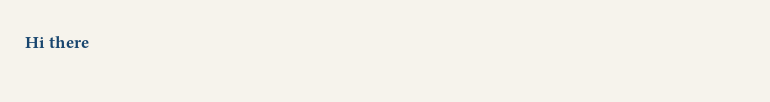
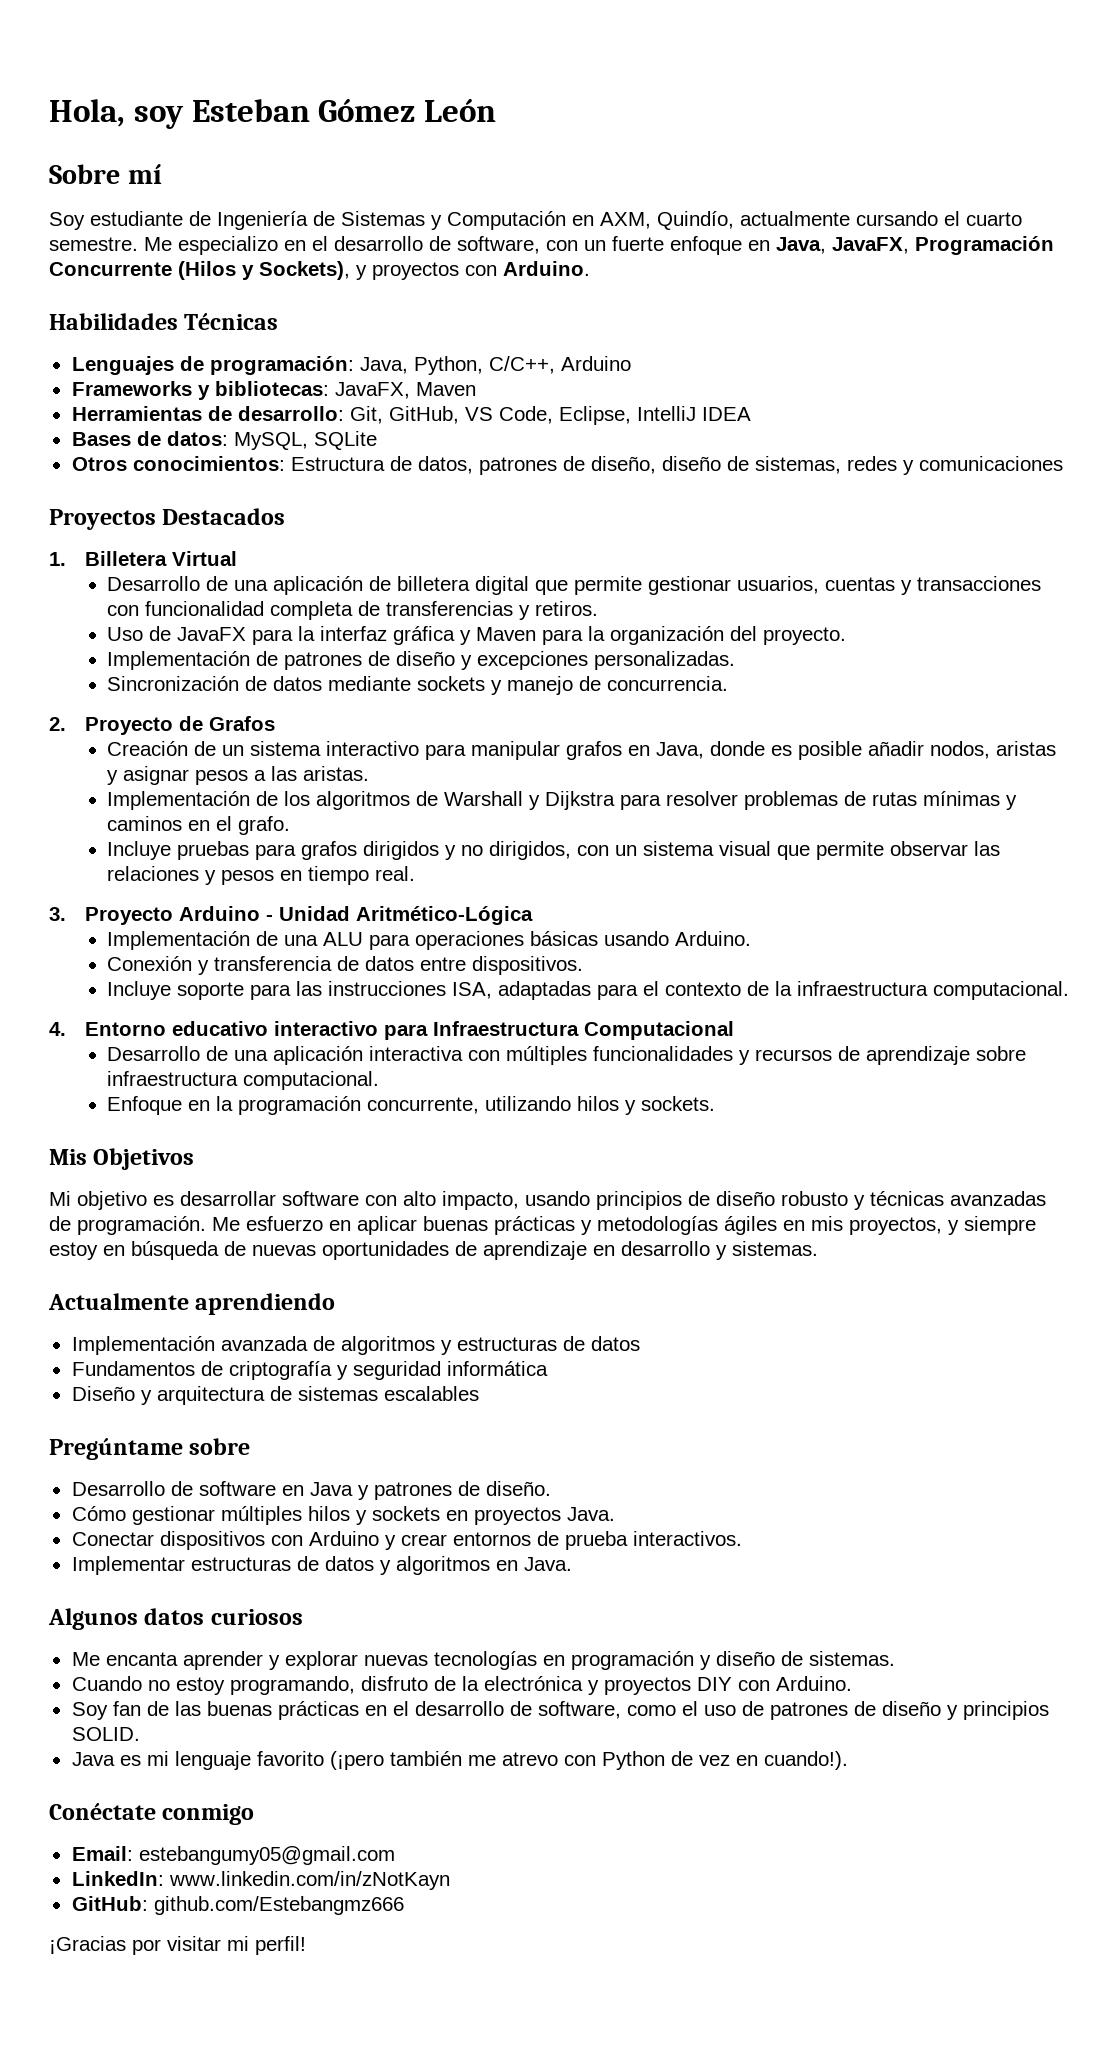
[25,36,89,48] Hi there -> [49,99,497,129] [49,164,162,184] [49,211,1022,230] [49,236,1054,255] [49,261,590,280] [49,313,279,330] [71,356,631,375] [71,381,476,400] [71,406,751,425] [71,431,377,450] [71,456,1063,475] [49,508,286,530] [49,551,237,566] [107,576,1042,595] [107,601,599,620] [107,626,847,645] [107,651,736,670] [107,676,729,695] [49,716,275,735] [107,741,1057,760] [107,766,370,785] [107,791,1018,810] [107,816,291,835] [107,841,1001,860] [107,866,416,885] [49,906,533,925] [107,931,752,950] [107,956,584,975] [107,981,1070,1000] [49,1021,734,1040] [107,1046,1027,1065] [107,1071,380,1090] [107,1096,716,1115] [49,1148,195,1170] [49,1191,1046,1210] [49,1216,1036,1235] [49,1241,818,1260] [48,1293,336,1315] [71,1336,640,1355] [71,1361,548,1380] [71,1386,479,1405] [49,1438,251,1460] [71,1481,551,1500] [71,1506,615,1525] [71,1531,742,1550] [71,1556,572,1575] [48,1608,303,1630] [71,1651,895,1670] [71,1676,852,1695] [71,1701,1049,1720] [71,1727,140,1741] [71,1751,848,1770] [49,1803,255,1825] [71,1846,395,1865] [71,1871,450,1890] [71,1896,404,1915] [49,1936,306,1955] Hola, soy Esteban Gómez León // Sobre mí // Soy estudiante de Ingeniería de Sistemas y Computación en AXM, Quindío, actualmente cursando el cuarto semestre. Me especializo en el desarrollo de software, con un fuerte enfoque en Java, JavaFX, Programación Concurrente (Hilos y Sockets), y proyectos con Arduino. // Habilidades Técnicas // Lenguajes de programación: Java, Python, C/C++, Arduino // Frameworks y bibliotecas: JavaFX, Maven // Herramientas de desarrollo: Git, GitHub, VS Code, Eclipse, IntelliJ IDEA // Bases de datos: MySQL, SQLite // Otros conocimientos: Estructura de datos, patrones de diseño, diseño de sistemas, redes y comunicaciones // Proyectos Destacados // 1. Billetera Virtual // Desarrollo de una aplicación de billetera digital que permite gestionar usuarios, cuentas y transacciones con funcionalidad completa de transferencias y retiros. // Uso de JavaFX para la interfaz gráfica y Maven para la organización del proyecto. // Implementación de patrones de diseño y excepciones personalizadas. // Sincronización de datos mediante sockets y manejo de concurrencia. // 2. Proyecto de Grafos // Creación de un sistema interactivo para manipular grafos en Java, donde es posible añadir nodos, aristas y asignar pesos a las aristas. // Implementación de los algoritmos de Warshall y Dijkstra para resolver problemas de rutas mínimas y caminos en el grafo. // Incluye pruebas para grafos dirigidos y no dirigidos, con un sistema visual que permite observar las relaciones y pesos en tiempo real. // 3. Proyecto Arduino - Unidad Aritmético-Lógica // Implementación de una ALU para operaciones básicas usando Arduino. // Conexión y transferencia de datos entre dispositivos. // Incluye soporte para las instrucciones ISA, adaptadas para el contexto de la infraestructura computacional. // 4. Entorno educativo interactivo para Infraestructura Computacional // Desarrollo de una aplicación interactiva con múltiples funcionalidades y recursos de aprendizaje sobre infraestructura computacional. // Enfoque en la programación concurrente, utilizando hilos y sockets. // Mis Objetivos // Mi objetivo es desarrollar software con alto impacto, usando principios de diseño robusto y técnicas avanzadas de programación. Me esfuerzo en aplicar buenas prácticas y metodologías ágiles en mis proyectos, y siempre estoy en búsqueda de nuevas oportunidades de aprendizaje en desarrollo y sistemas. // Actualmente aprendiendo // Implementación avanzada de algoritmos y estructuras de datos // Fundamentos de criptografía y seguridad informática // Diseño y arquitectura de sistemas escalables // Pregúntame sobre // Desarrollo de software en Java y patrones de diseño. // Cómo gestionar múltiples hilos y sockets en proyectos Java. // Conectar dispositivos con Arduino y crear entornos de prueba interactivos. // Implementar estructuras de datos y algoritmos en Java. // Algunos datos curiosos // Me encanta aprender y explorar nuevas tecnologías en programación y diseño de sistemas. // Cuando no estoy programando, disfruto de la electrónica y proyectos DIY con Arduino. // Soy fan de las buenas prácticas en el desarrollo de software, como el uso de patrones de diseño y principios SOLID. // Java es mi lenguaje favorito (¡pero también me atrevo con Python de vez en cuando!). // Conéctate conmigo // Email: estebangumy05@gmail.com // LinkedIn: www.linkedin.com/in/zNotKayn // GitHub: github.com/Estebangmz666 // ¡Gracias por visitar mi perfil!

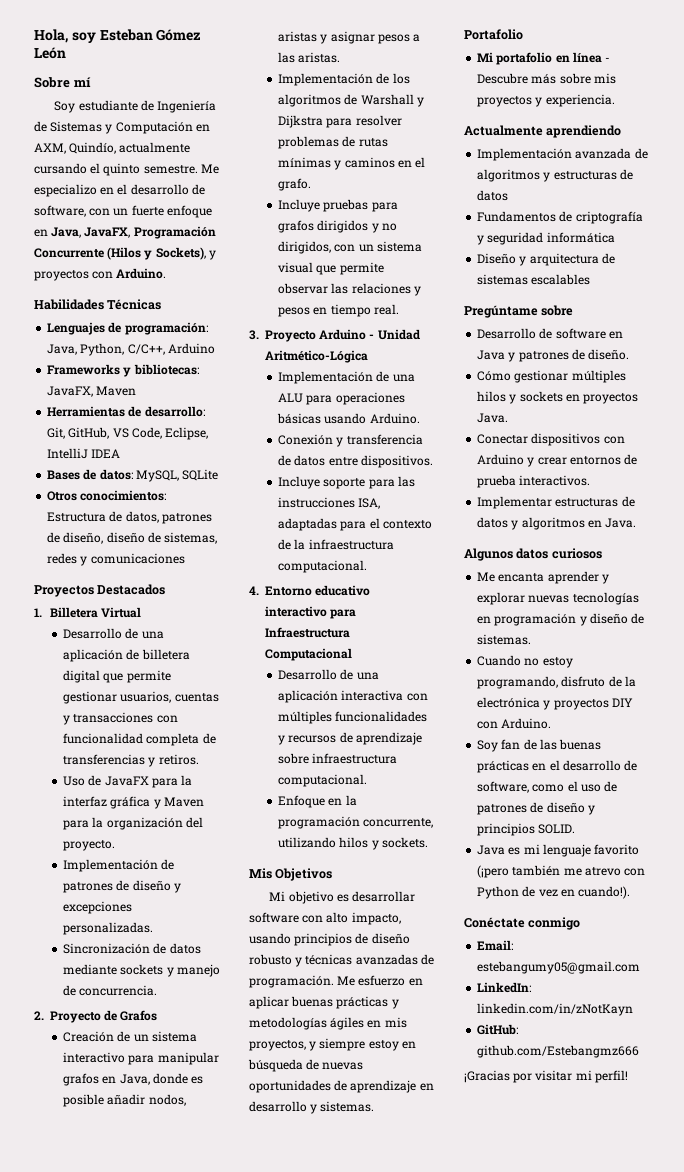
[966,212,1022,226] cuarto -> [103,163,141,176] quinto
(818, 1248) none -> [464,29,523,40] [477,52,611,65] [477,73,616,84] [477,94,615,107] // Portafolio // Mi portafolio en línea - Descubre más sobre mis proyectos y experiencia.
[168,1871,450,1890] www.linkedin.com/in/zNotKayn -> [477,1003,634,1016] linkedin.com/in/zNotKayn

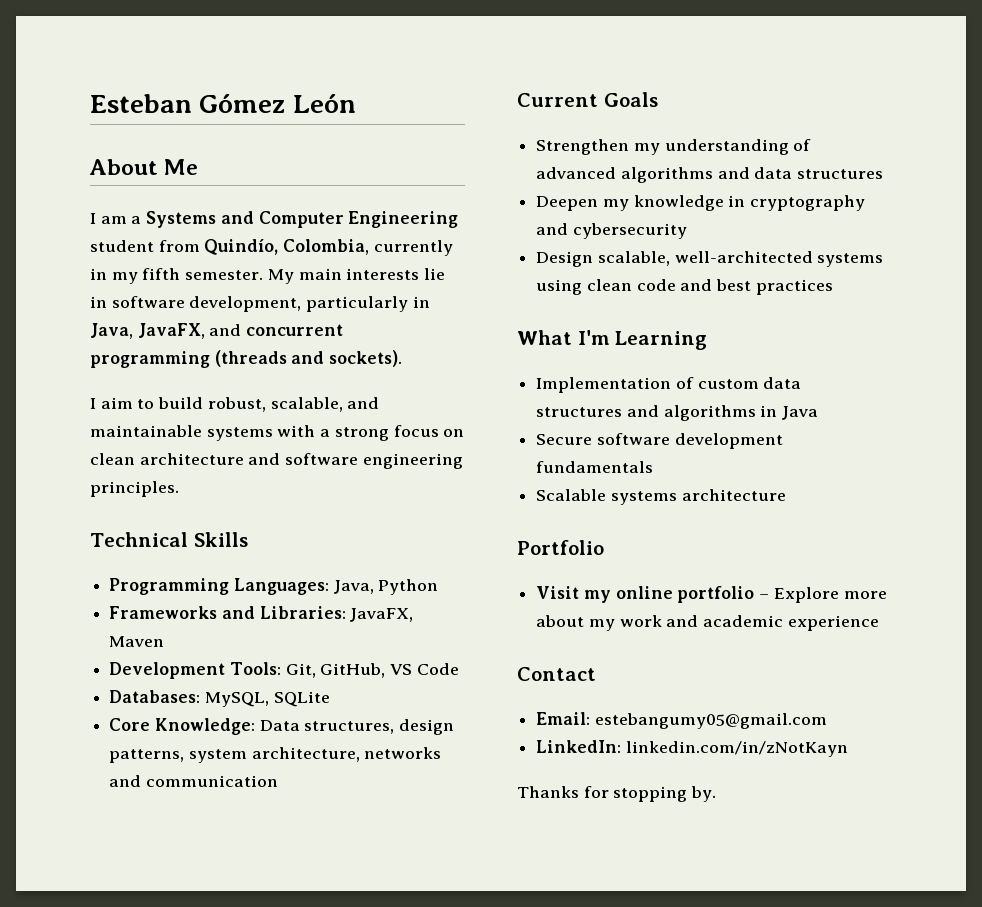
[34,29,96,43] Hola, soy -> (90, 103) none
[34,77,91,88] [54,100,217,113] [34,121,210,134] [34,142,191,154] [34,163,219,176] [34,184,205,197] [34,205,212,218] [34,226,216,239] [34,247,216,260] [34,268,167,281] [34,299,162,310] [47,322,208,335] [47,343,215,356] Sobre mí // Soy estudiante de Ingeniería de Sistemas y Computación en AXM, Quindío, actualmente cursando el quinto semestre. Me especializo en el desarrollo de software, con un fuerte enfoque en Java, JavaFX, Programación Concurrente (Hilos y Sockets), y proyectos con Arduino. // Habilidades Técnicas // Lenguajes de programación: Java, Python, C/C++, Arduino -> [89,159,199,175] [90,211,459,228] [90,239,453,256] [90,268,446,284] [90,296,430,312] [90,323,344,339] [90,350,403,368] [90,397,380,412] [90,425,465,441] [90,453,463,469] [90,481,179,497] [90,532,248,547] [109,578,439,595] About Me // I am a Systems and Computer Engineering student from Quindío, Colombia, currently in my fifth semester. My main interests lie in software development, particularly in Java, JavaFX, and concurrent programming (threads and sockets). // I aim to build robust, scalable, and maintainable systems with a strong focus on clean architecture and software engineering principles. // Technical Skills // Programming Languages: Java, Python
[123,364,199,377] y bibliotecas: -> [221,606,346,619] and Libraries:
[47,406,205,417] [47,427,209,440] [47,448,121,459] [47,469,219,482] [47,490,167,501] [47,511,212,524] [47,532,218,544] [47,553,185,566] [34,584,166,597] [34,607,142,618] [63,628,164,639] [63,649,190,662] [63,670,171,683] [63,691,219,704] [63,712,178,725] [63,733,216,746] [63,754,199,767] [63,775,192,788] [63,796,204,809] [63,817,203,830] [63,840,116,851] [63,859,175,872] [63,880,181,893] [63,901,133,914] [63,922,154,935] [63,943,201,954] [63,964,220,977] [63,985,158,996] [34,1010,158,1023] [63,1031,197,1042] [63,1052,219,1065] [63,1073,203,1086] [63,1094,186,1107] [278,31,420,44] [278,52,341,63] [278,73,410,86] [278,94,424,107] [278,115,402,128] [278,136,388,149] [278,157,425,170] [278,178,312,191] [278,199,398,212] [278,220,397,233] [278,241,422,254] [278,262,384,275] [278,283,421,296] [278,304,399,317] [249,329,420,342] [265,350,368,363] [278,371,415,384] [278,392,405,405] [277,413,420,424] [278,434,423,447] [278,455,433,468] [278,476,415,489] [278,497,381,509] [278,518,432,531] [278,539,394,550] [278,560,368,573] [249,585,371,596] [265,606,357,619] [265,627,350,638] [265,648,352,661] [278,669,379,680] [278,690,428,703] [278,711,428,724] [278,732,422,745] [278,753,398,764] [278,774,368,787] [278,795,357,808] [278,816,434,829] [278,837,428,850] [249,868,333,881] [269,891,416,904] [249,912,401,925] [249,933,410,946] [249,954,434,967] [249,975,423,988] [249,996,399,1009] [249,1017,407,1030] [249,1038,416,1051] [248,1059,364,1072] [249,1080,434,1093] [249,1101,375,1114] [464,29,523,40] [477,52,611,65] [477,73,616,84] [477,94,615,107] [464,125,622,138] [477,148,648,161] [477,169,633,182] [477,190,509,201] [477,211,643,224] [477,232,615,245] [477,253,615,266] [477,274,591,285] [464,305,574,318] [477,328,623,339] [477,349,630,362] [477,370,626,383] [477,391,639,404] [477,413,509,423] [477,433,625,446] [477,454,638,467] [477,475,591,488] [477,496,635,509] [477,517,637,530] [464,548,602,561] [477,571,609,584] [477,592,639,605] [477,613,645,626] [477,634,532,645] [477,655,573,668] [477,676,636,689] [477,697,633,710] [477,718,552,729] [477,739,602,752] [477,760,638,773] [477,781,618,793] [477,802,595,815] [477,823,576,836] [477,844,640,857] [477,865,646,878] [477,886,631,899] [464,917,581,930] [477,940,514,951] [477,961,641,974] [477,982,532,993] [477,1003,634,1016] [477,1024,519,1035] [477,1045,640,1058] [464,1070,628,1083] Herramientas de desarrollo: Git, GitHub, VS Code, Eclipse, IntelliJ IDEA // Bases de datos: MySQL, SQLite // Otros conocimientos: Estructura de datos, patrones de diseño, diseño de sistemas, redes y comunicaciones // Proyectos Destacados // 1. Billetera Virtual // Desarrollo de una aplicación de billetera digital que permite gestionar usuarios, cuentas y transacciones con funcionalidad completa de transferencias y retiros. // Uso de JavaFX para la interfaz gráfica y Maven para la organización del proyecto. // Implementación de patrones de diseño y excepciones personalizadas. // Sincronización de datos mediante sockets y manejo de concurrencia. // 2. Proyecto de Grafos // Creación de un sistema interactivo para manipular grafos en Java, donde es posible añadir nodos, aristas y asignar pesos a las aristas. // Implementación de los algoritmos de Warshall y Dijkstra para resolver problemas de rutas mínimas y caminos en el grafo. // Incluye pruebas para grafos dirigidos y no dirigidos, con un sistema visual que permite observar las relaciones y pesos en tiempo real. // 3. Proyecto Arduino - Unidad Aritmético-Lógica // Implementación de una ALU para operaciones básicas usando Arduino. // Conexión y transferencia de datos entre dispositivos. // Incluye soporte para las instrucciones ISA, adaptadas para el contexto de la infraestructura computacional. // 4. Entorno educativo interactivo para Infraestructura Computacional // Desarrollo de una aplicación interactiva con múltiples funcionalidades y recursos de aprendizaje sobre infraestructura computacional. // Enfoque en la programación concurrente, utilizando hilos y sockets. // Mis Objetivos // Mi objetivo es desarrollar software con alto impacto, usando principios de diseño robusto y técnicas avanzadas de programación. Me esfuerzo en aplicar buenas prácticas y metodologías ágiles en mis proyectos, y siempre estoy en búsqueda de nuevas oportunidades de aprendizaje en desarrollo y sistemas. // Portafolio // Mi portafolio en línea - Descubre más sobre mis proyectos y experiencia. // Actualmente aprendiendo // Implementación avanzada de algoritmos y estructuras de datos // Fundamentos de criptografía y seguridad informática // Diseño y arquitectura de sistemas escalables // Pregúntame sobre // Desarrollo de software en Java y patrones de diseño. // Cómo gestionar múltiples hilos y sockets en proyectos Java. // Conectar dispositivos con Arduino y crear entornos de prueba interactivos. // Implementar estructuras de datos y algoritmos en Java. // Algunos datos curiosos // Me encanta aprender y explorar nuevas tecnologías en programación y diseño de sistemas. // Cuando no estoy programando, disfruto de la electrónica y proyectos DIY con Arduino. // Soy fan de las buenas prácticas en el desarrollo de software, como el uso de patrones de diseño y principios SOLID. // Java es mi lenguaje favorito (¡pero también me atrevo con Python de vez en cuando!). // Conéctate conmigo // Email: estebangumy05@gmail.com // LinkedIn: linkedin.com/in/zNotKayn // GitHub: github.com/Estebangmz666 // ¡Gracias por visitar mi perfil! -> [109,662,459,679] [109,690,330,707] [109,718,455,735] [109,747,442,763] [109,775,278,787] [517,92,658,107] [536,139,812,155] [536,167,884,183] [536,195,866,211] [536,223,687,239] [536,251,884,267] [536,279,833,295] [517,330,708,350] [536,377,802,393] [536,405,819,421] [536,433,783,449] [536,461,654,473] [536,489,786,505] [517,540,604,555] [536,586,887,603] [536,615,879,631] [517,667,596,681] [536,712,827,729] [536,740,848,757] [517,786,717,802] Development Tools: Git, GitHub, VS Code // Databases: MySQL, SQLite // Core Knowledge: Data structures, design patterns, system architecture, networks and communication // Current Goals // Strengthen my understanding of advanced algorithms and data structures // Deepen my knowledge in cryptography and cybersecurity // Design scalable, well-architected systems using clean code and best practices // What I'm Learning // Implementation of custom data structures and algorithms in Java // Secure software development fundamentals // Scalable systems architecture // Portfolio // Visit my online portfolio – Explore more about my work and academic experience // Contact // Email: estebangumy05@gmail.com // LinkedIn: linkedin.com/in/zNotKayn // Thanks for stopping by.

